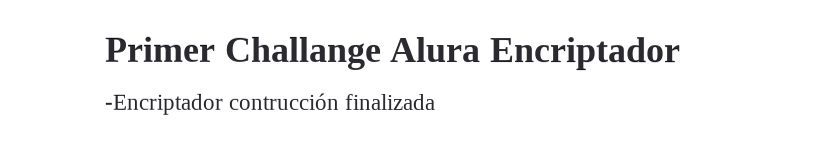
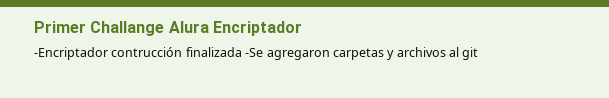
(436, 102) none -> [245,47,479,60] -Se agregaron carpetas y archivos al git

